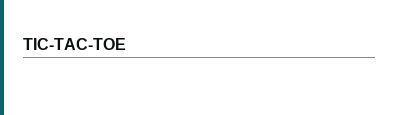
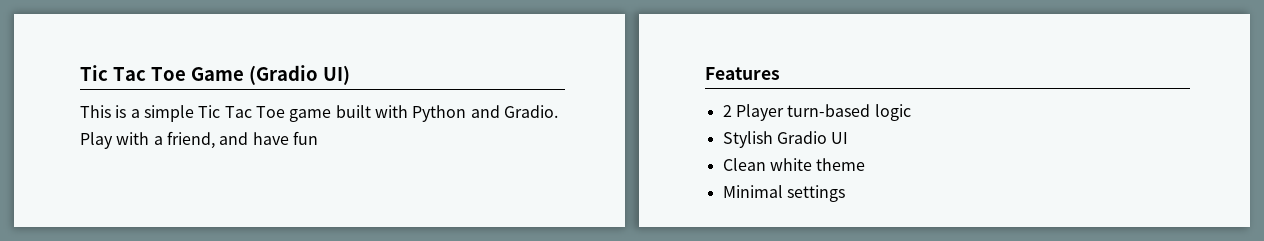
[23,38,126,50] TIC-TAC-TOE -> [80,65,350,85] [80,105,558,122] [80,131,318,149] [705,67,780,80] [722,104,911,121] [722,131,849,148] [722,158,866,171] [722,185,845,202] Tic Tac Toe Game (Gradio UI) // This is a simple Tic Tac Toe game built with Python and Gradio. Play with a friend, and have fun // Features // 2 Player turn-based logic // Stylish Gradio UI // Clean white theme // Minimal settings

